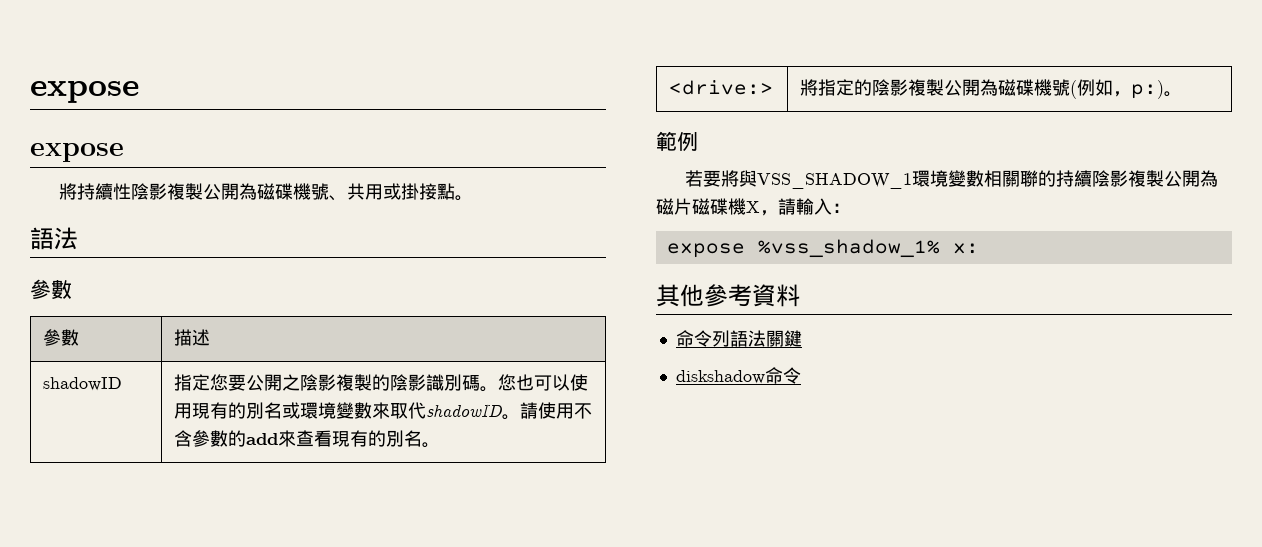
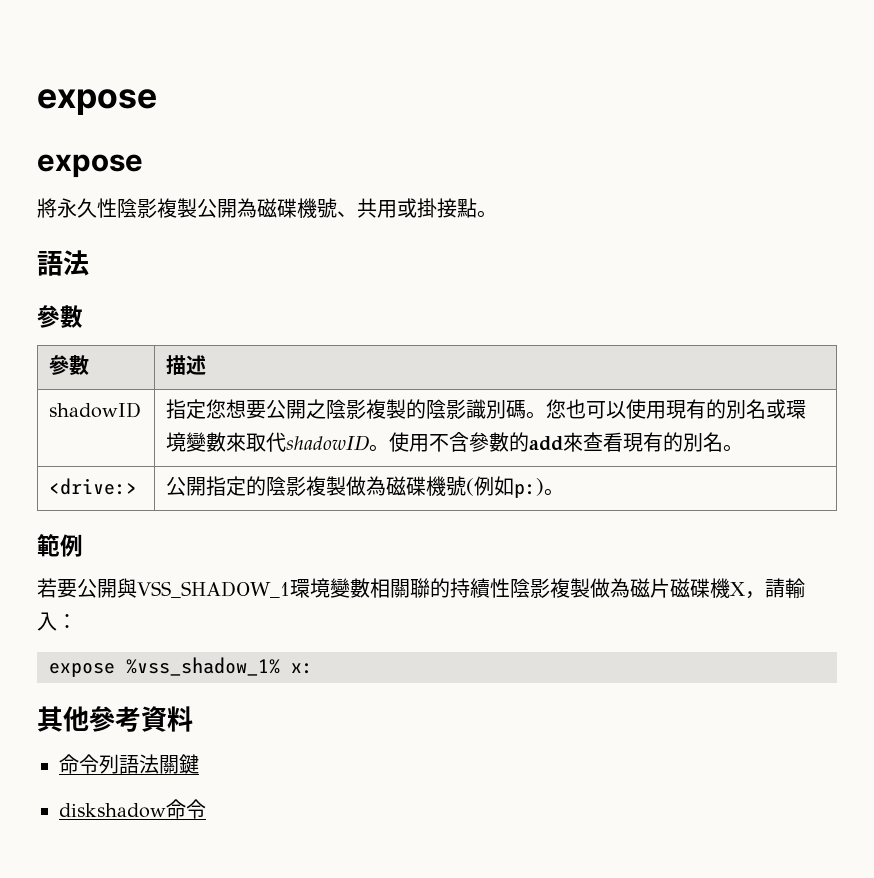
[77,183,114,200] 持續 -> [57,198,97,218] 永久
(229, 382) none -> [226,399,247,418] 想
[520,402,539,419] 請 -> (390, 448) none
[800,79,819,96] 將 -> [166,476,207,496] 公開
[944,79,981,96] 公開 -> [346,476,367,496] 做
[1113,91,1132,97] ， -> (515, 486) none
[721,170,740,187] 將 -> [77,578,117,598] 公開
[1092,170,1201,187] 陰影複製公開 -> [490,578,610,598] 性陰影複製做

